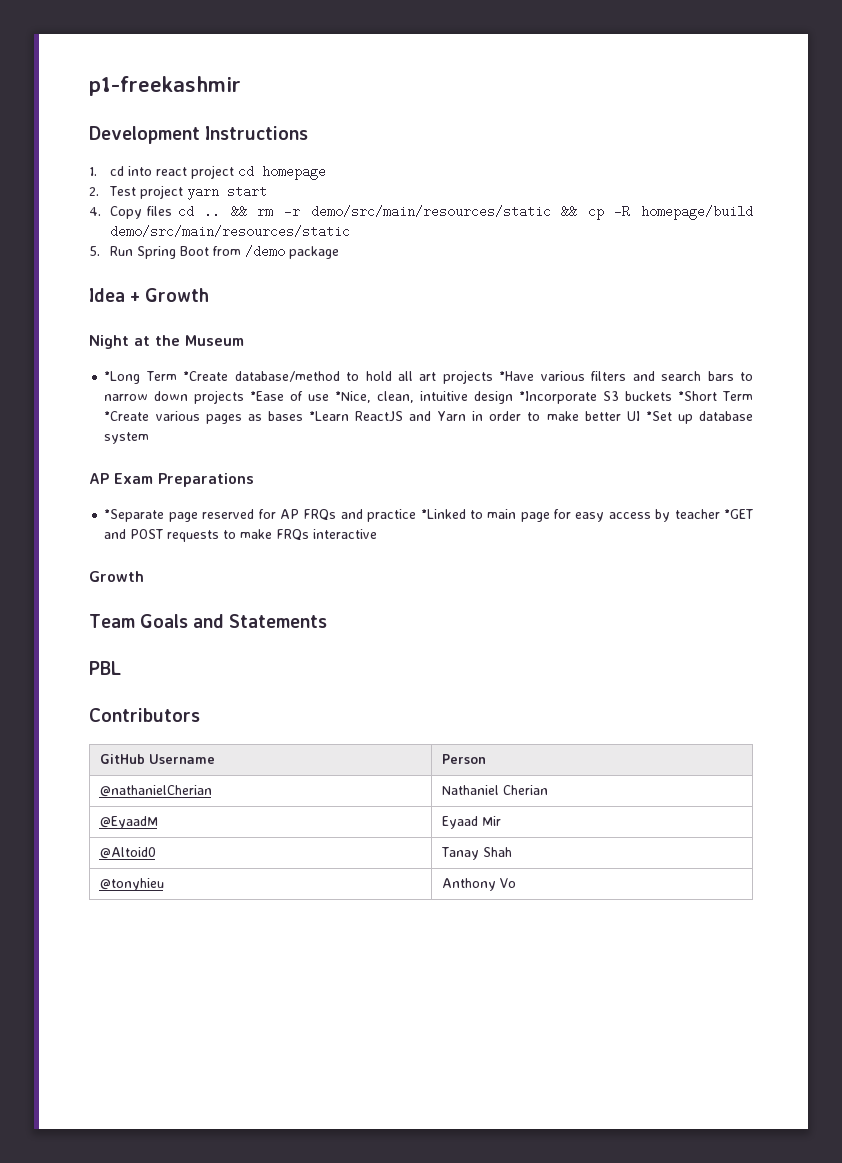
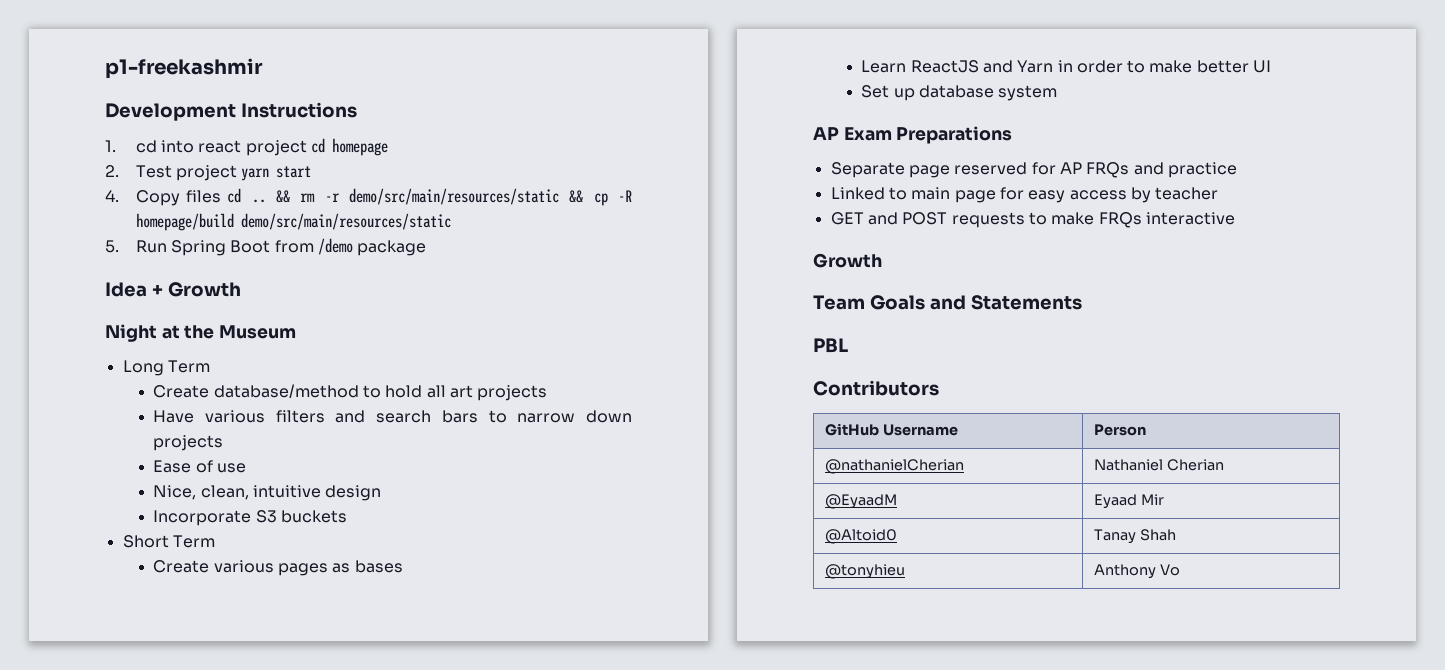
[104,371,229,384] *Long Term *Create -> [122,360,210,376] [153,385,210,398] Long Term // Create
[499,371,535,381] *Have -> [153,410,195,423] // Have
[250,391,285,401] *Ease -> [153,460,192,473] // Ease
[335,391,372,403] *Nice, -> [153,485,197,500] // Nice,
[519,391,598,404] *Incorporate -> [153,510,252,526] // Incorporate
[678,391,754,401] [104,411,150,421] *Short Term *Create -> [122,535,215,548] [153,560,210,573] // Short Term // Create
[308,411,349,421] *Learn -> [861,60,907,73] // Learn
[645,411,672,421] *Set -> [861,85,890,98] // Set
[104,509,165,522] *Separate -> [830,162,905,178] Separate
[420,509,466,519] *Linked -> [830,187,885,200] // Linked
[723,509,753,519] *GET -> [830,212,864,225] // GET

